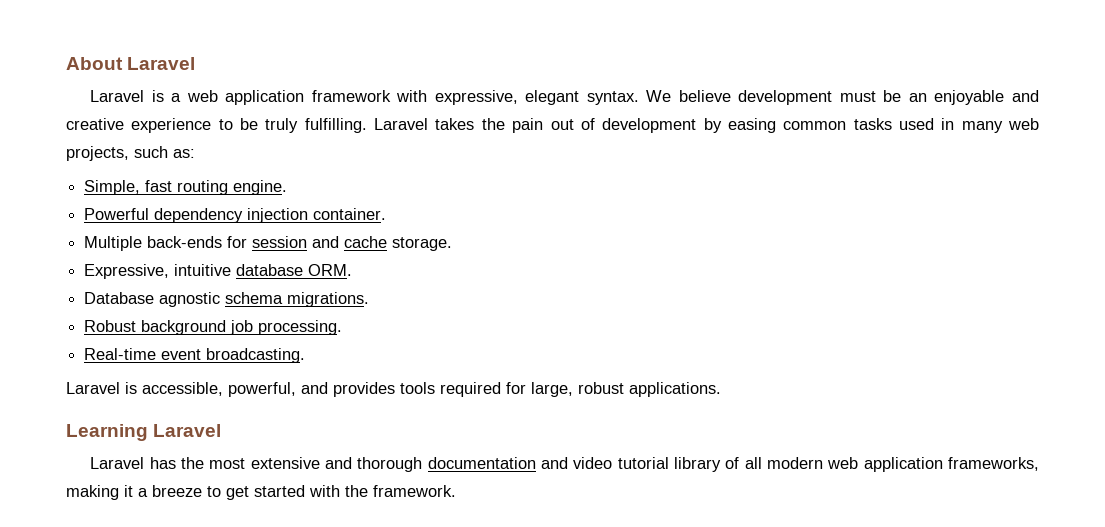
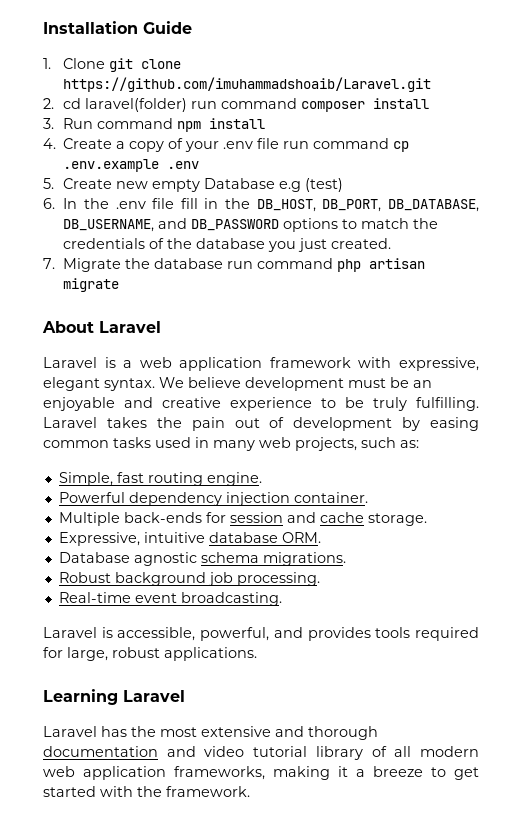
(66, 63) none -> [43,21,192,34] [43,58,182,72] [63,77,432,92] [43,98,430,112] [43,118,266,132] [43,138,410,152] [63,159,200,172] [43,178,344,192] [43,198,479,212] [63,218,439,232] [63,238,392,252] [43,258,426,272] [63,278,120,292] Installation Guide // 1. Clone git clone https://github.com/imuhammadshoaib/Laravel.git // 2. cd laravel(folder) run command composer install // 3. Run command npm install // 4. Create a copy of your .env file run command cp .env.example .env // 5. Create new empty Database e.g (test) // 6. In the .env file fill in the DB_HOST, DB_PORT, DB_DATABASE, DB_USERNAME, and DB_PASSWORD options to match the credentials of the database you just created. // 7. Migrate the database run command php artisan migrate //

